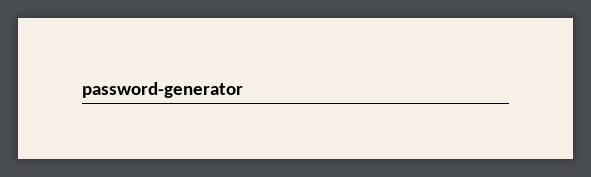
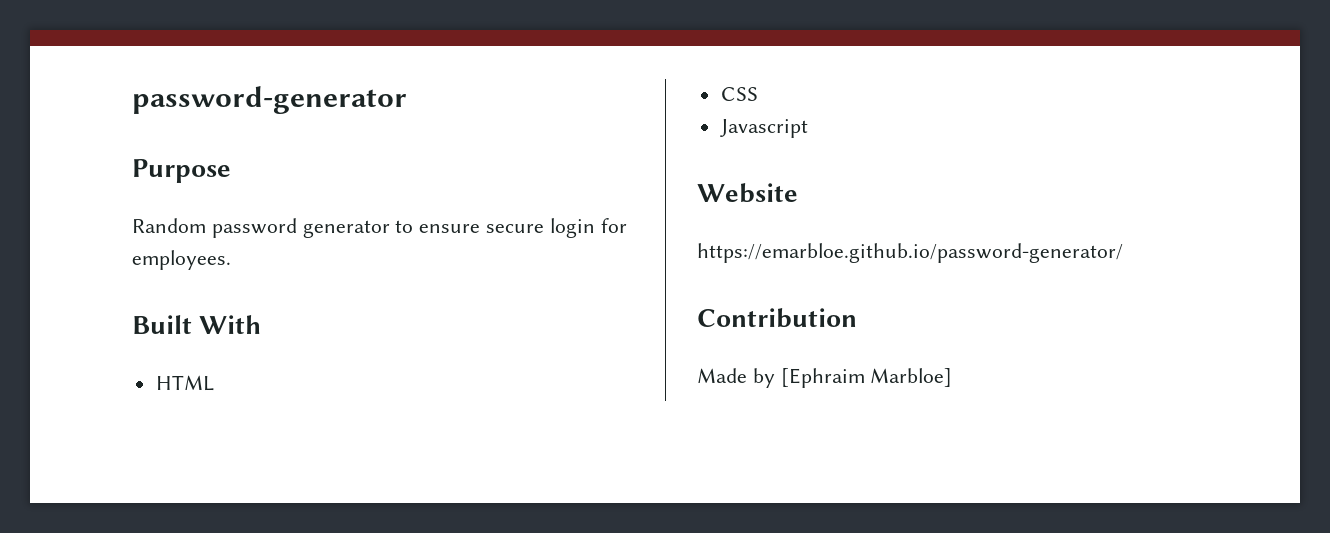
(243, 90) none -> [132,159,231,183] [132,218,627,238] [132,250,231,270] [132,315,262,334] [155,375,214,391] [720,87,758,101] [719,119,808,138] [697,183,798,203] [697,243,1123,263] [697,308,857,328] [697,368,953,388] // Purpose // Random password generator to ensure secure login for employees. // Built With // HTML // CSS // Javascript // Website // https://emarbloe.github.io/password-generator/ // Contribution // Made by [Ephraim Marbloe]

